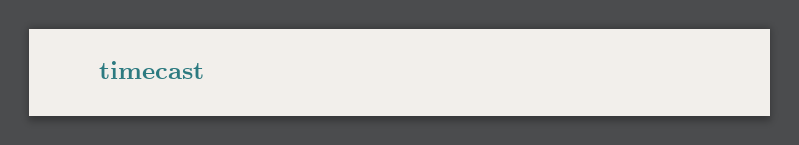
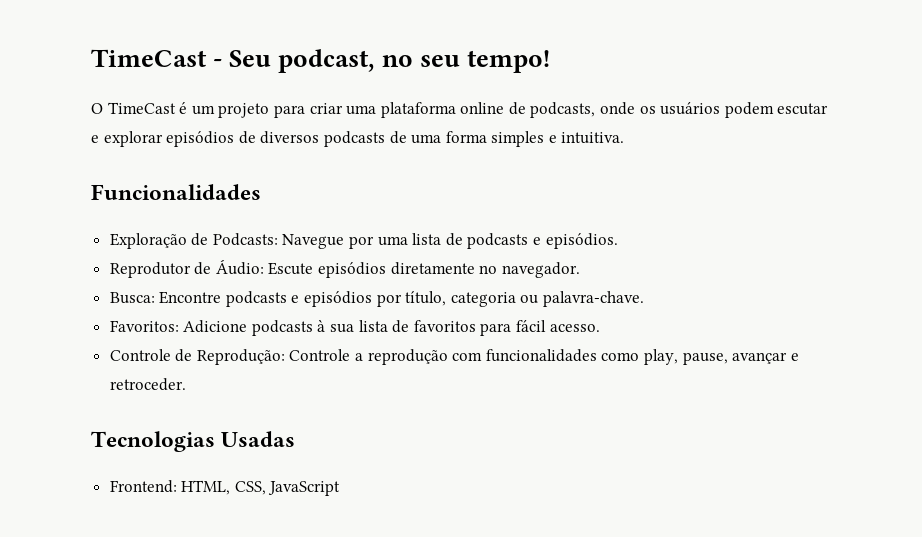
[99,61,204,79] timecast -> [91,49,550,73] [91,102,829,118] [91,131,625,147] [91,184,261,200] [109,233,618,249] [109,259,580,278] [109,291,645,307] [109,320,600,336] [109,349,799,365] [109,378,186,391] [91,431,296,452] [109,480,341,496] TimeCast - Seu podcast, no seu tempo! // O TimeCast é um projeto para criar uma plataforma online de podcasts, onde os usuários podem escutar e explorar episódios de diversos podcasts de uma forma simples e intuitiva. // Funcionalidades // Exploração de Podcasts: Navegue por uma lista de podcasts e episódios. // Reprodutor de Áudio: Escute episódios diretamente no navegador. // Busca: Encontre podcasts e episódios por título, categoria ou palavra-chave. // Favoritos: Adicione podcasts à sua lista de favoritos para fácil acesso. // Controle de Reprodução: Controle a reprodução com funcionalidades como play, pause, avançar e retroceder. // Tecnologias Usadas // Frontend: HTML, CSS, JavaScript

